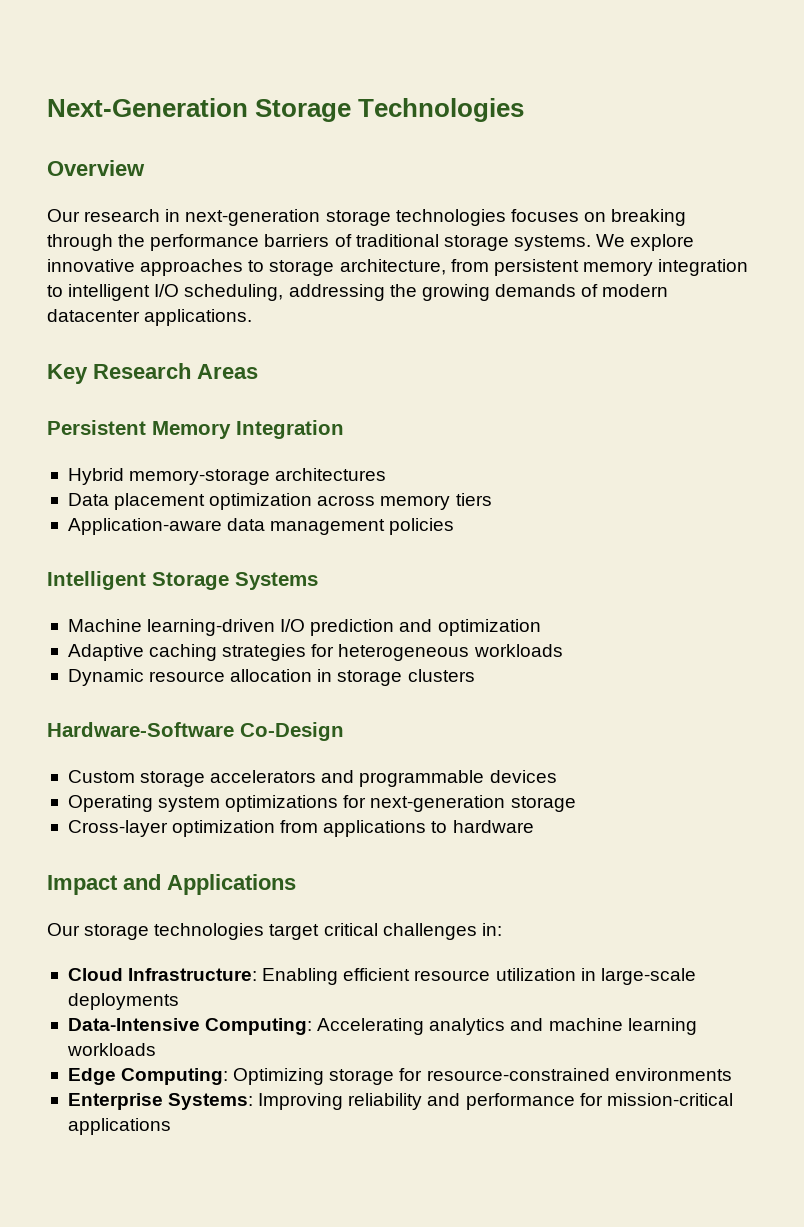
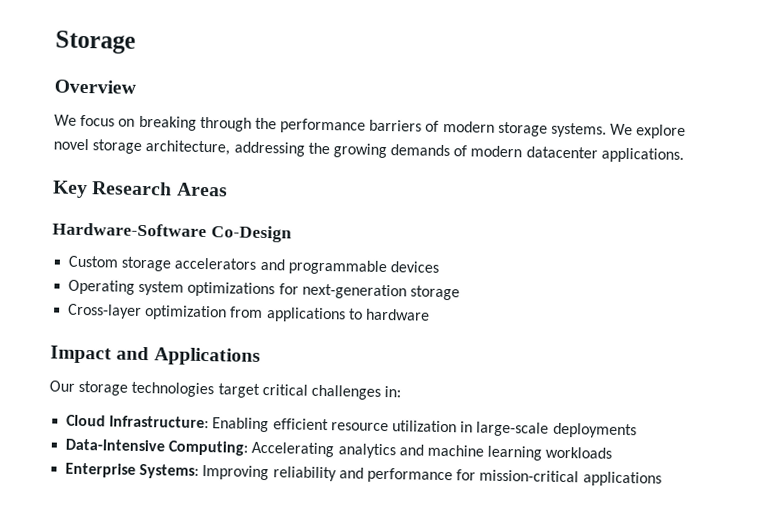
[47,98,525,122] Next-Generation Storage Technologies -> [55,30,136,54] Storage
[47,209,579,226] Our research in next-generation storage technologies focuses -> [54,114,116,127] We focus
[355,234,439,247] traditional -> [442,120,495,133] modern
[47,259,749,276] [47,284,284,301] innovative approaches to storage architecture, from persistent memory integration to intelligent I/O scheduling, -> [53,138,231,156] novel storage architecture,
[47,420,344,439] [67,468,387,485] [67,493,492,510] [67,518,455,535] [47,571,318,590] [67,619,541,636] [67,644,563,661] [67,669,475,686] // Persistent Memory Integration // Hybrid memory-storage architectures // Data placement optimization across memory tiers // Application-aware data management policies // Intelligent Storage Systems // Machine learning-driven I/O prediction and optimization // Adaptive caching strategies for heterogeneous workloads // Dynamic resource allocation in storage clusters -> (228, 189) none
[67,1068,732,1085] // Edge Computing: Optimizing storage for resource-constrained environments -> (613, 452) none

